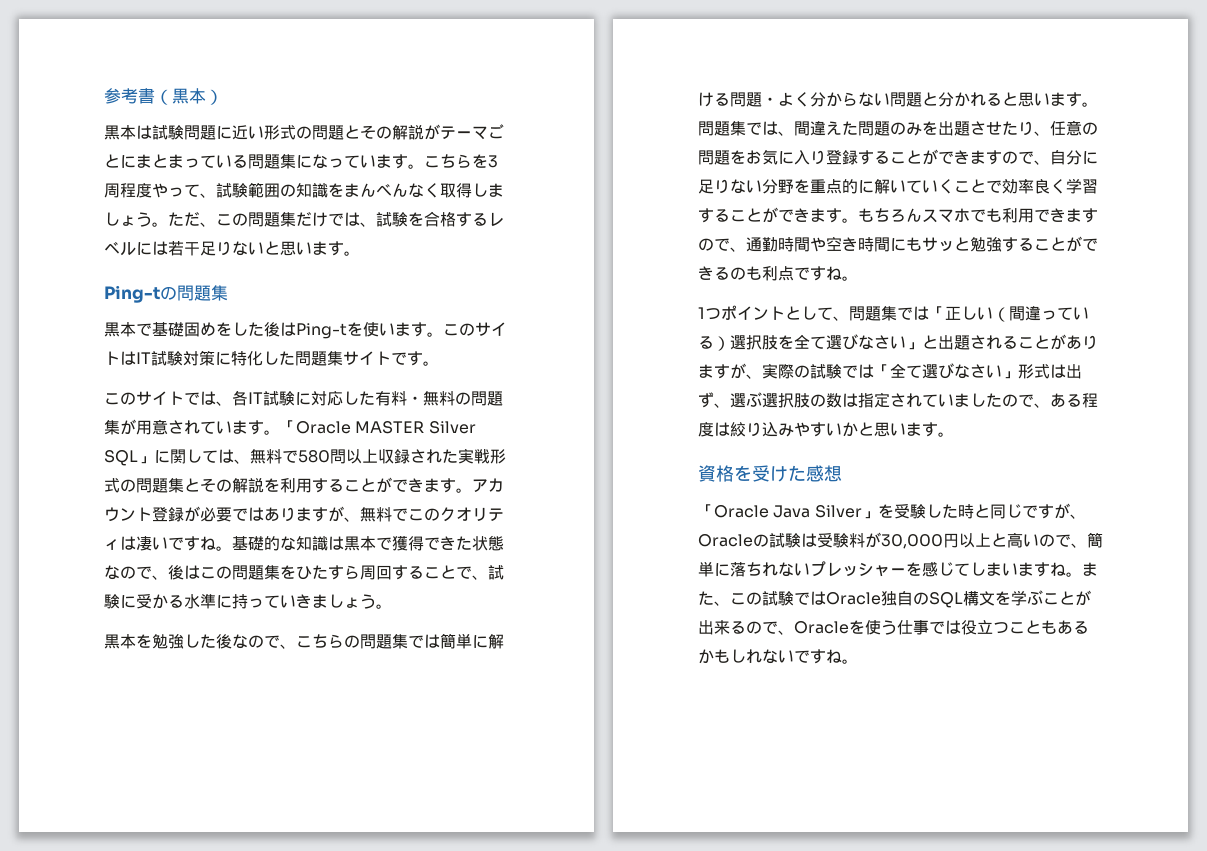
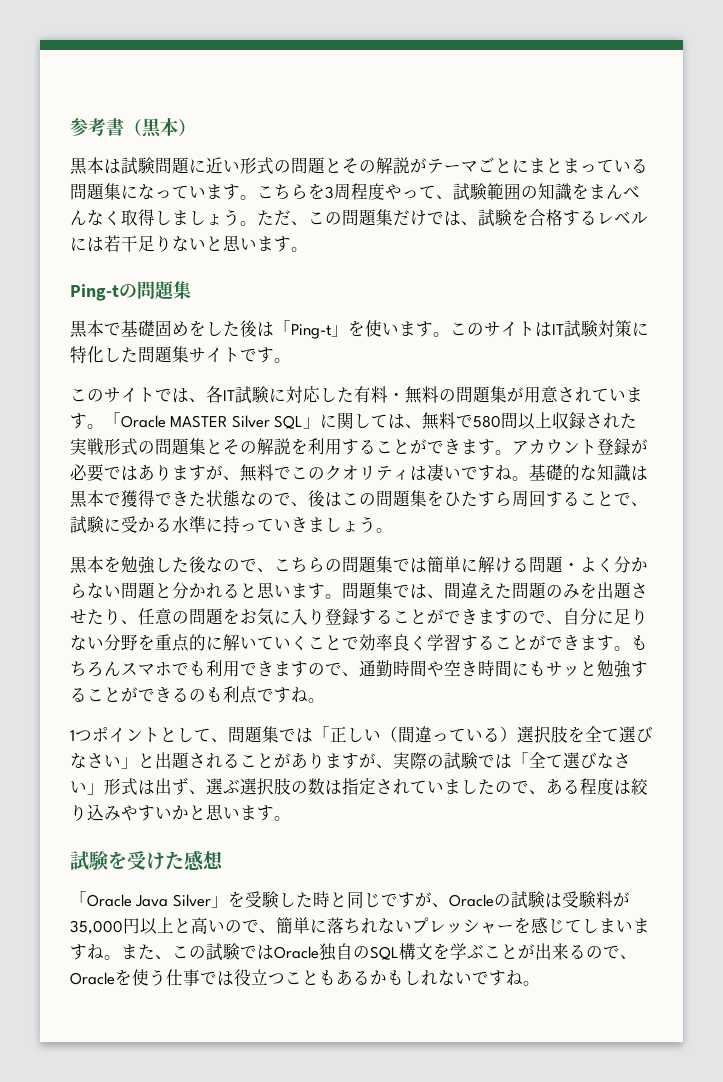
[296,323,347,339] Ping-t -> [274,320,348,339] 「Ping-t」
[698,465,734,482] 資格 -> [70,851,108,870] 試験
[881,534,943,549] 30,000 -> [70,920,123,935] 35,000

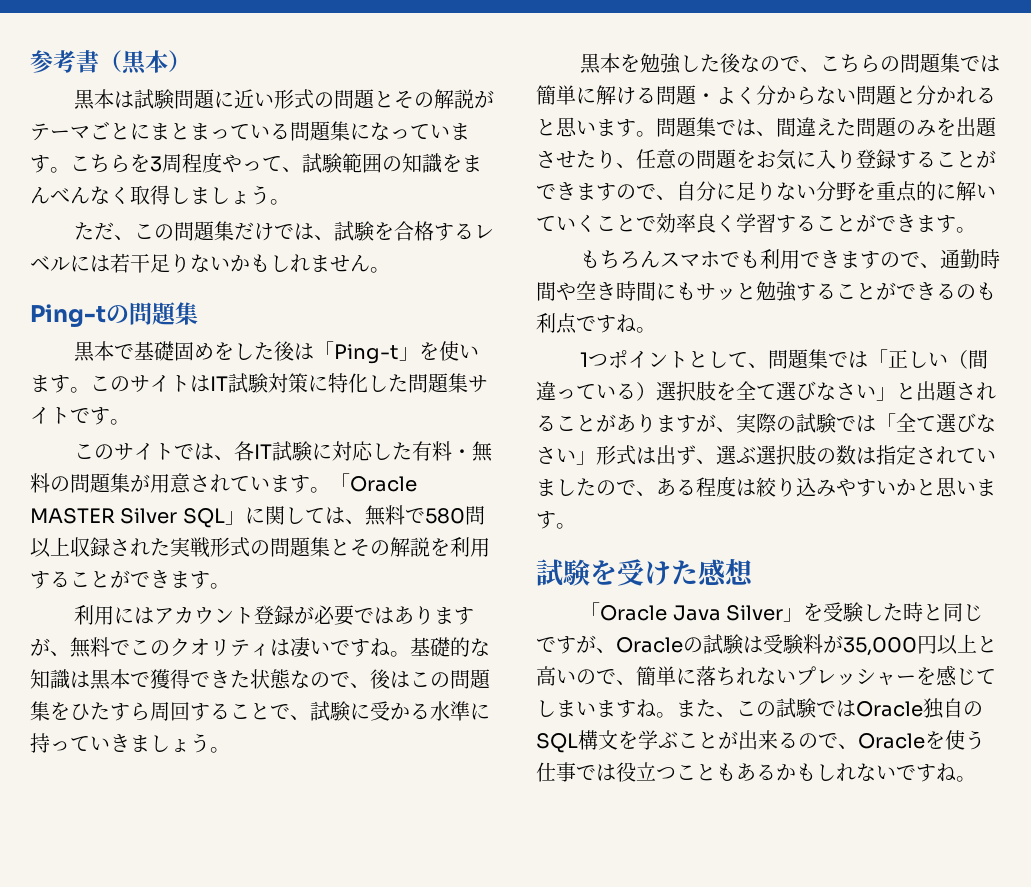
(257, 223) none -> (290, 202) //
[206,235,291,252] と思います -> [230,254,370,273] かもしれません
(512, 452) none -> [74,605,155,625] // 利用には
(631, 648) none -> (976, 230) //

